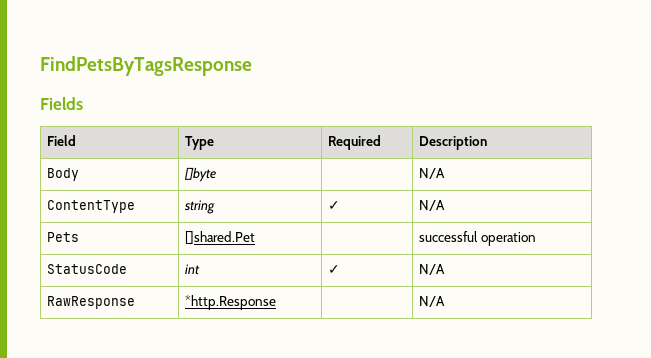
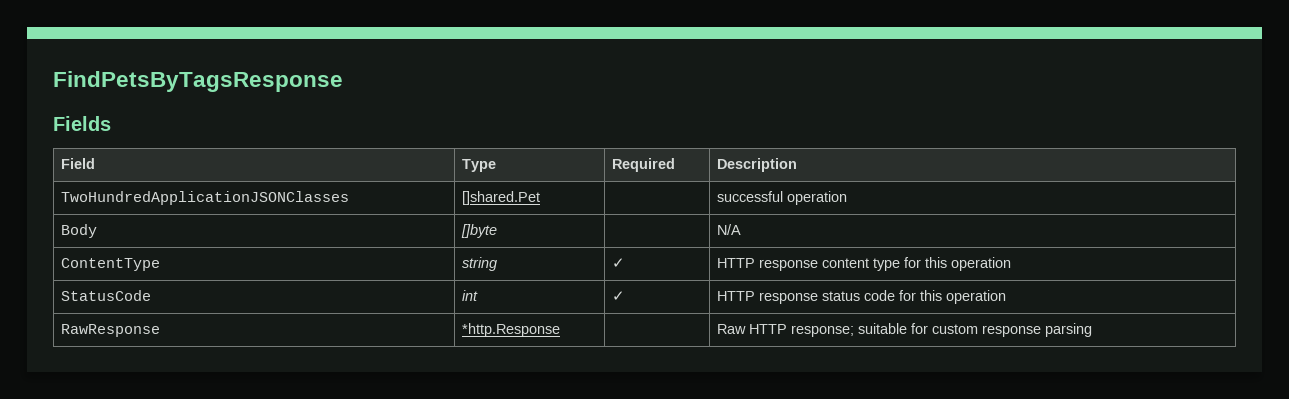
(488, 143) none -> [60,191,349,205] [461,191,540,205] [716,191,847,205] // TwoHundredApplicationJSONClasses | []shared.Pet | | successful operation
[419,200,446,211] [47,232,80,242] [185,231,256,244] [419,231,536,246] [47,264,128,274] [185,264,201,275] [328,265,341,274] [419,264,446,275] [47,296,136,309] [185,295,277,310] [419,296,446,307] N/A // Pets | []shared.Pet | | successful operation // StatusCode | int | ✓ | N/A // RawResponse | *http.Response | | N/A -> [716,257,1011,271] [60,290,151,301] [461,290,478,301] [611,291,625,301] [716,290,1006,304] [60,324,160,337] [461,323,560,337] [716,323,1092,337] HTTP response content type for this operation // StatusCode | int | ✓ | HTTP response status code for this operation // RawResponse | *http.Response | | Raw HTTP response; suitable for custom response parsing

